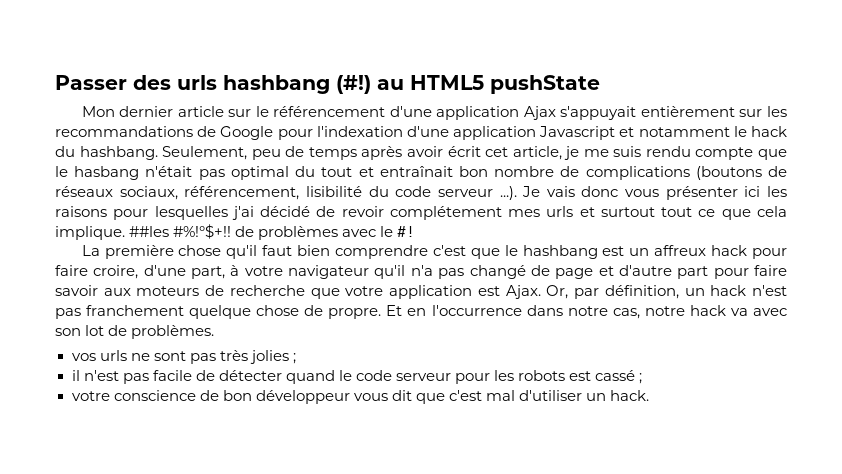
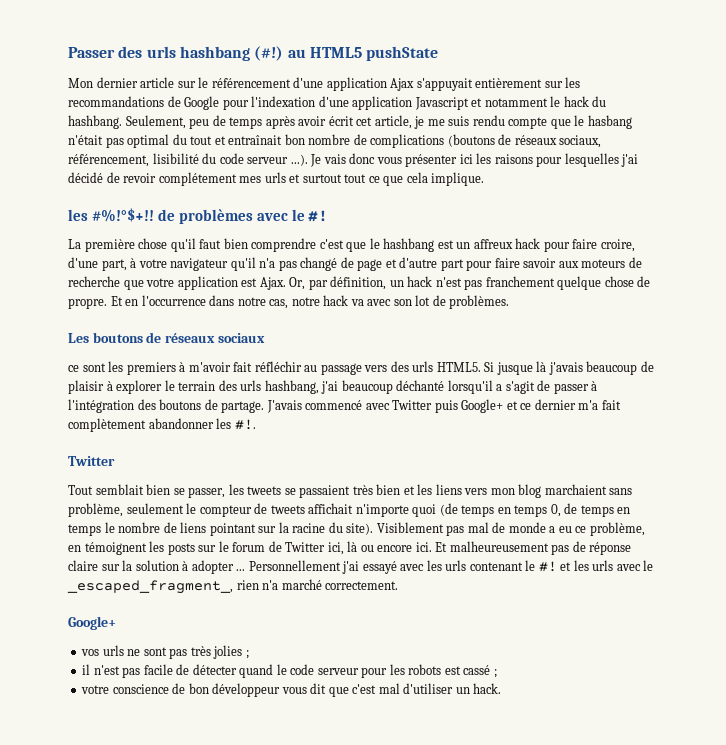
[129,226,170,237] ##les -> [68,209,88,221] // les
(215, 332) none -> [68,332,265,343] [68,361,654,375] [68,380,598,394] [68,399,621,413] [68,418,256,432] [68,456,115,466] [68,484,633,498] [68,503,631,517] [68,522,645,536] [68,541,632,555] [68,560,654,574] [67,579,399,594] [68,616,116,630] // Les boutons de réseaux sociaux // ce sont les premiers à m'avoir fait réfléchir au passage vers des urls HTML5. Si jusque là j'avais beaucoup de plaisir à explorer le terrain des urls hashbang, j'ai beaucoup déchanté lorsqu'il a s'agit de passer à l'intégration des boutons de partage. J'avais commencé avec Twitter puis Google+ et ce dernier m'a fait complètement abandonner les #!. // Twitter // Tout semblait bien se passer, les tweets se passaient très bien et les liens vers mon blog marchaient sans problème, seulement le compteur de tweets affichait n'importe quoi (de temps en temps 0, de temps en temps le nombre de liens pointant sur la racine du site). Visiblement pas mal de monde a eu ce problème, en témoignent les posts sur le forum de Twitter ici, là ou encore ici. Et malheureusement pas de réponse claire sur la solution à adopter ... Personnellement j'ai essayé avec les urls contenant le #! et les urls avec le _escaped_fragment_, rien n'a marché correctement. // Google+

